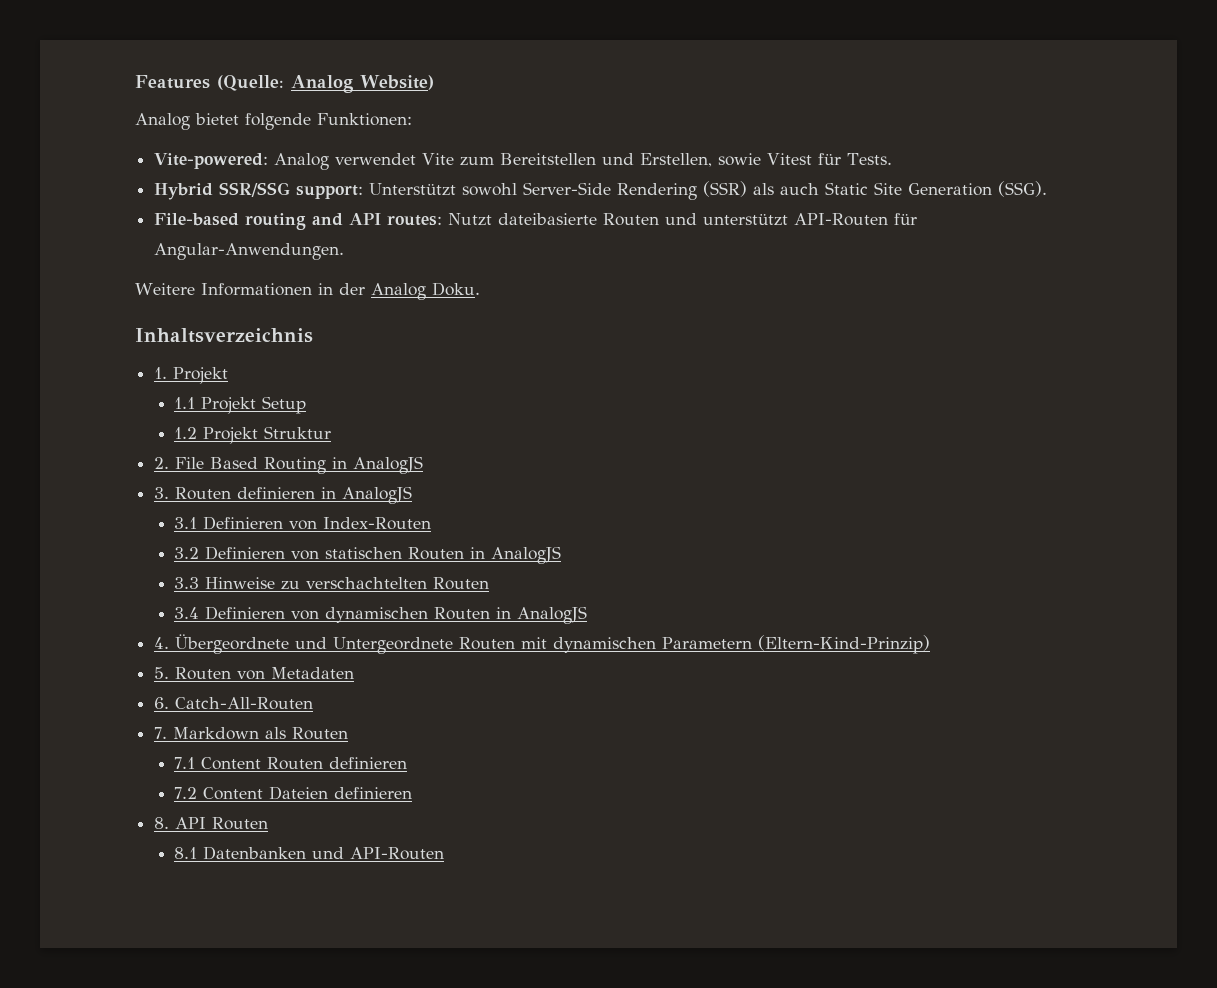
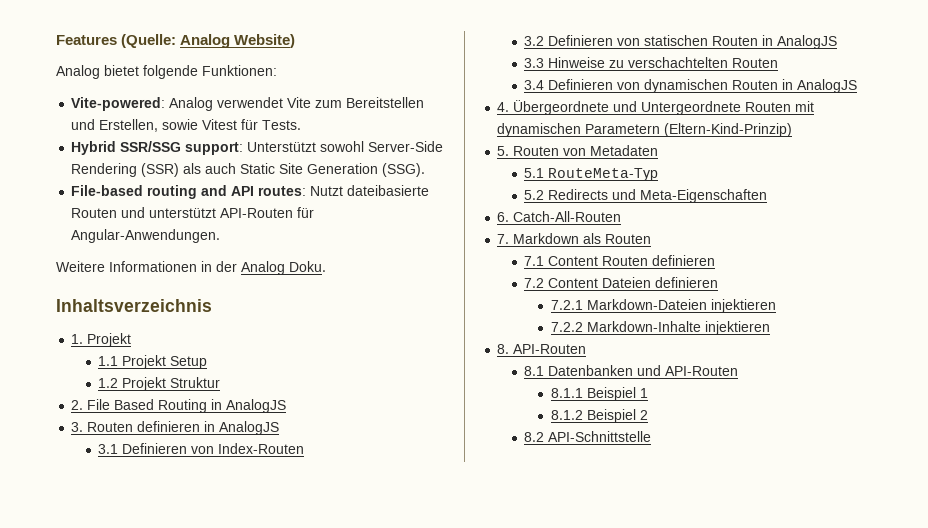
(355, 673) none -> [524,168,659,181] [524,189,768,203] // 5.1 RouteMeta-Typ // 5.2 Redirects und Meta-Eigenschaften
(413, 793) none -> [551,299,777,313] [551,321,771,335] // 7.2.1 Markdown-Dateien injektieren // 7.2.2 Markdown-Inhalte injektieren
[175,817,269,830] API Routen -> [513,344,587,354] API-Routen
(445, 853) none -> [551,387,649,401] [551,409,649,423] [524,431,652,442] // 8.1.1 Beispiel 1 // 8.1.2 Beispiel 2 // 8.2 API-Schnittstelle

